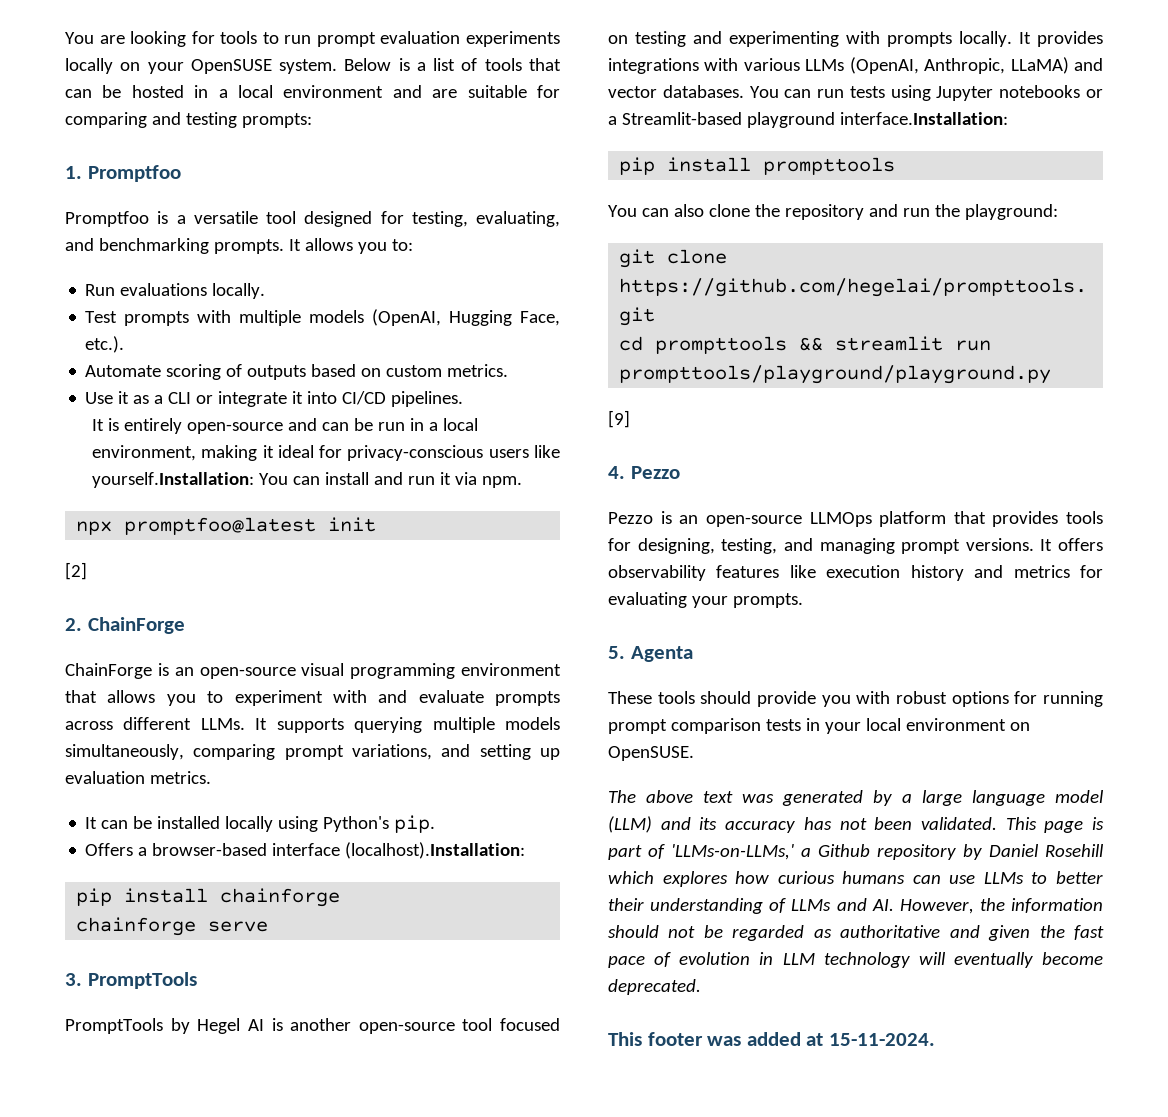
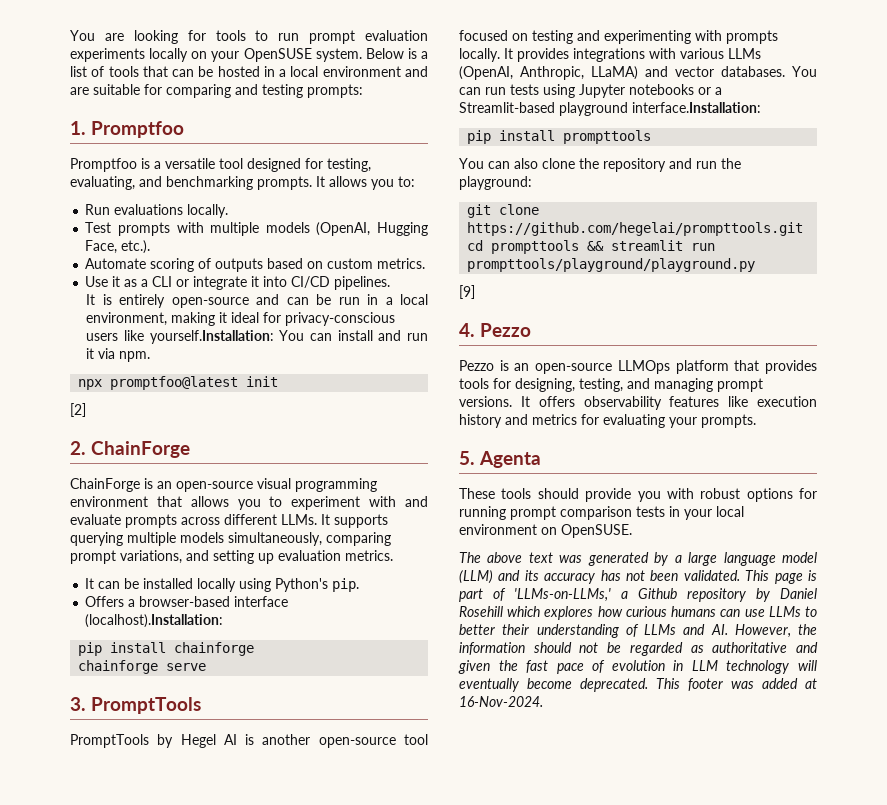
(701, 987) // -> (648, 685) none
[828,1033,935,1046] 15-11-2024. -> [459,696,543,707] 16-Nov-2024.

